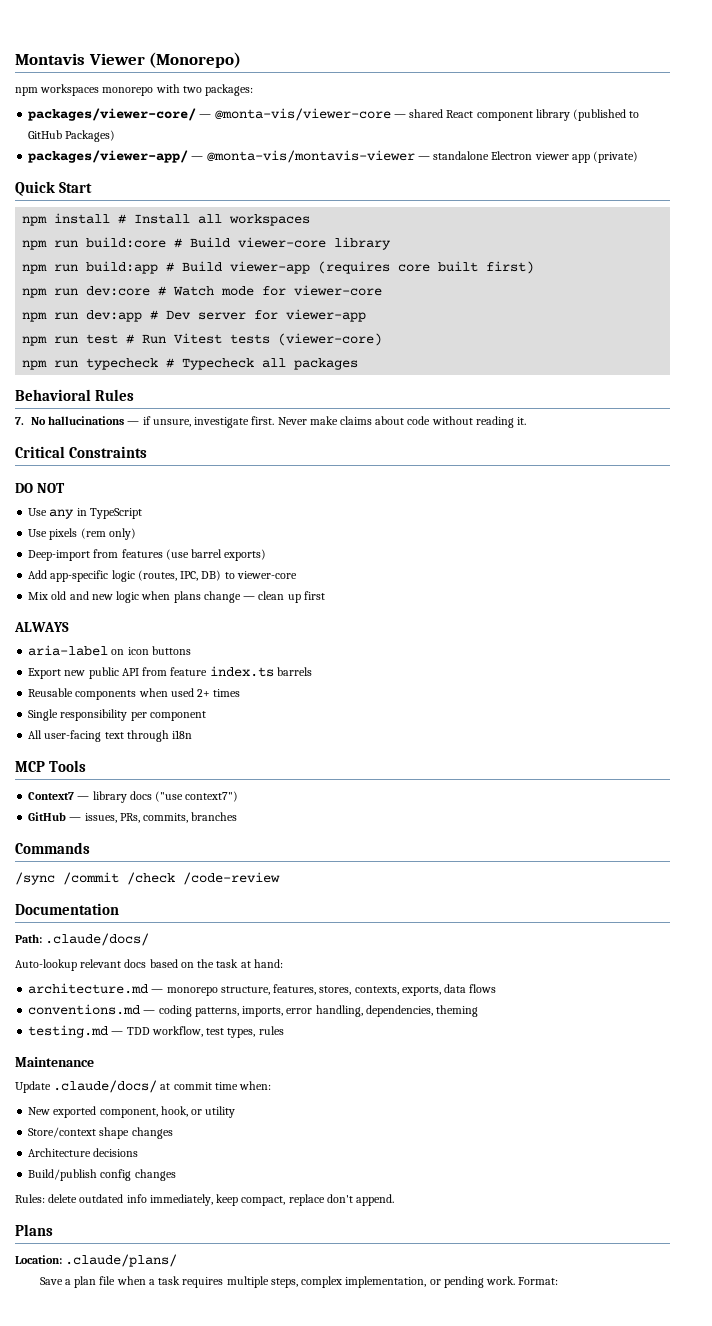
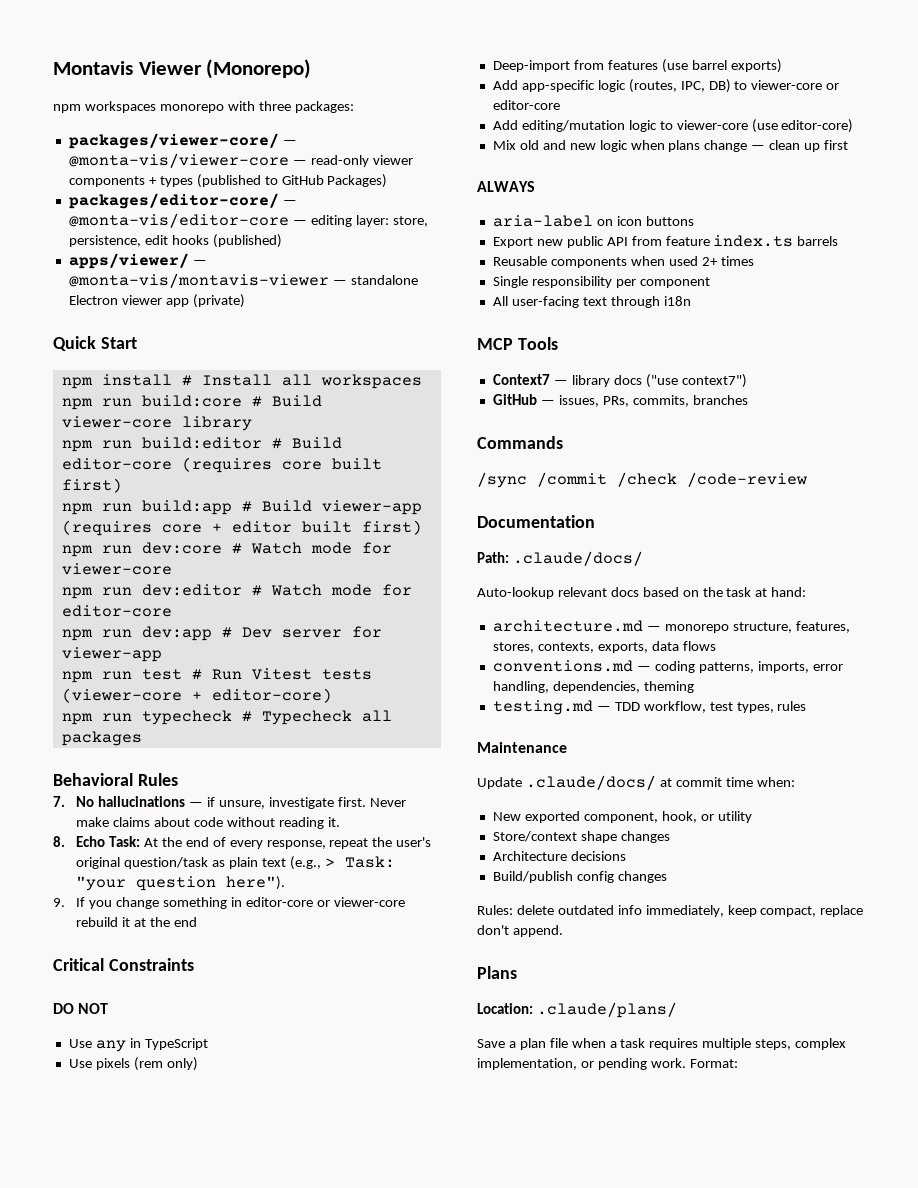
[182,86,202,93] two -> [258,101,291,111] three
[409,109,570,121] shared React component library -> [310,155,413,167] [68,176,193,187] read-only viewer components + types
[28,150,189,163] packages/viewer-app/ -> [68,193,297,209] [68,213,428,228] [68,234,282,248] [68,253,189,269] packages/editor-core/ — @monta-vis/editor-core — editing layer: store, persistence, edit hooks (published) // apps/viewer/
(392, 243) none -> [61,437,342,452] [61,457,382,473] [61,478,122,493] // npm run build:editor # Build editor-core (requires core built first)
(431, 268) none -> [211,521,292,533] + editor
(383, 290) none -> [61,584,412,599] [61,605,172,617] // npm run dev:editor # Watch mode for editor-core
[278,333,383,346] (viewer-core) -> [61,688,332,703] (viewer-core + editor-core)
(527, 421) none -> [53,836,432,849] [76,856,395,870] [76,876,286,891] [53,897,405,909] [76,917,197,927] // 8. Echo Task: At the end of every response, repeat the user's original question/task as plain text (e.g., > Task: "your question here"). // 9. If you change something in editor-core or viewer-core rebuild it at the end
(297, 575) none -> [826,83,840,90] [492,100,560,110] [492,119,854,133] or editor-core // Add editing/mutation logic to viewer-core (use editor-core)

